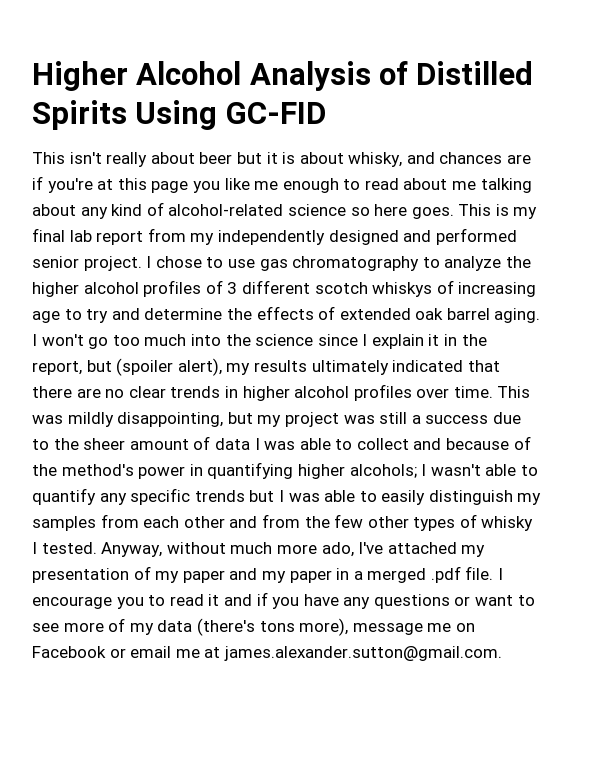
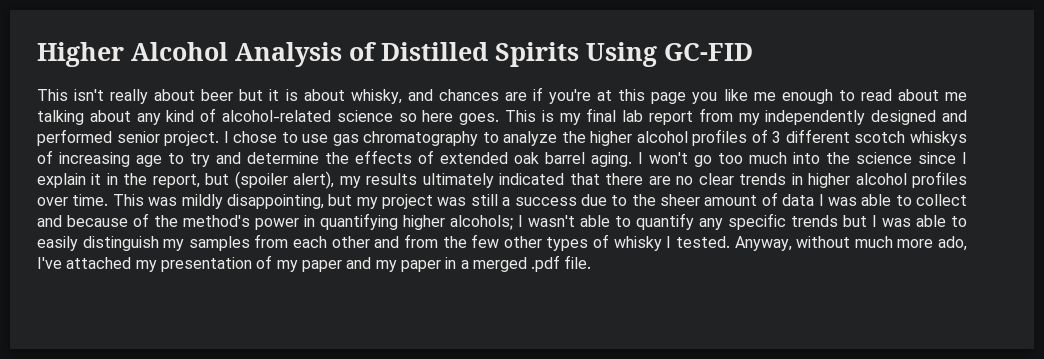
[498,568,504,580] [32,592,535,609] [32,618,475,636] [32,646,502,661] I encourage you to read it and if you have any questions or want to see more of my data (there's tons more), message me on Facebook or email me at james.alexander.sutton@gmail.com. -> (592, 262) none

